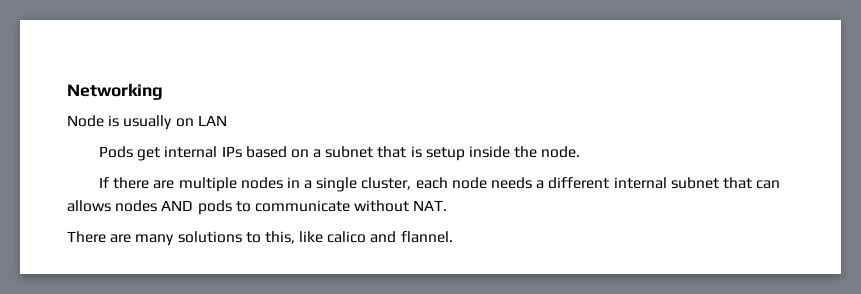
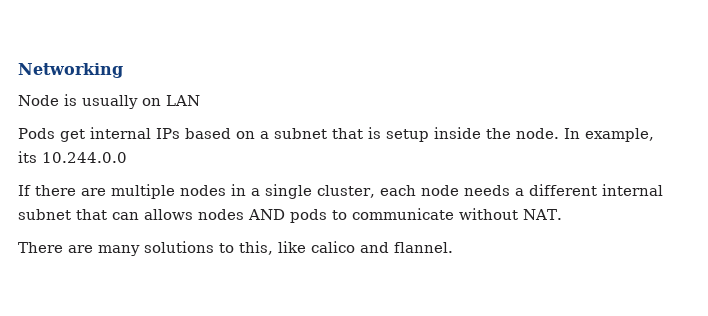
(581, 152) none -> [564,128,654,142] [18,151,127,163] In example, its 10.244.0.0

